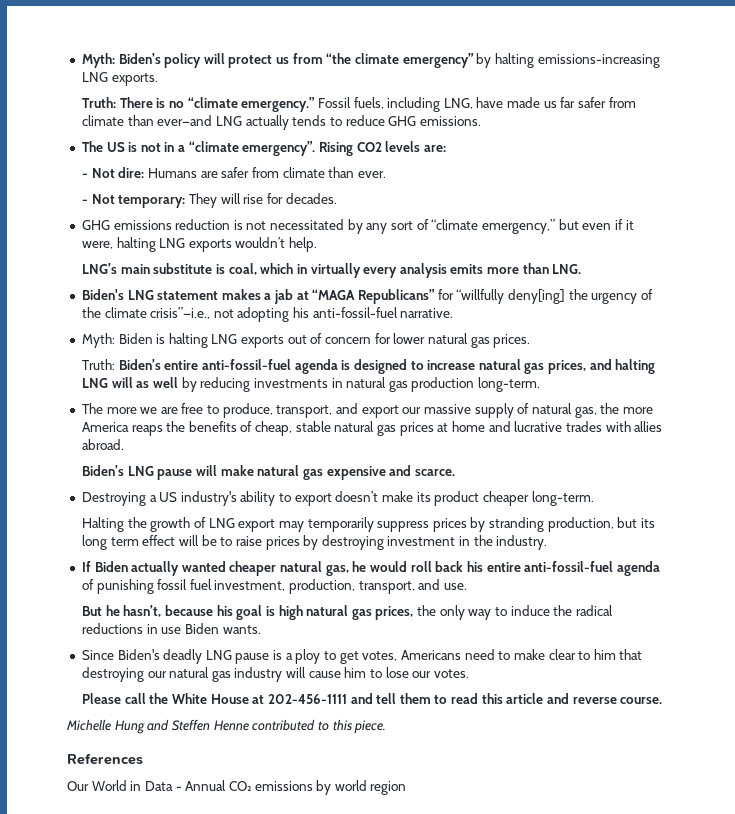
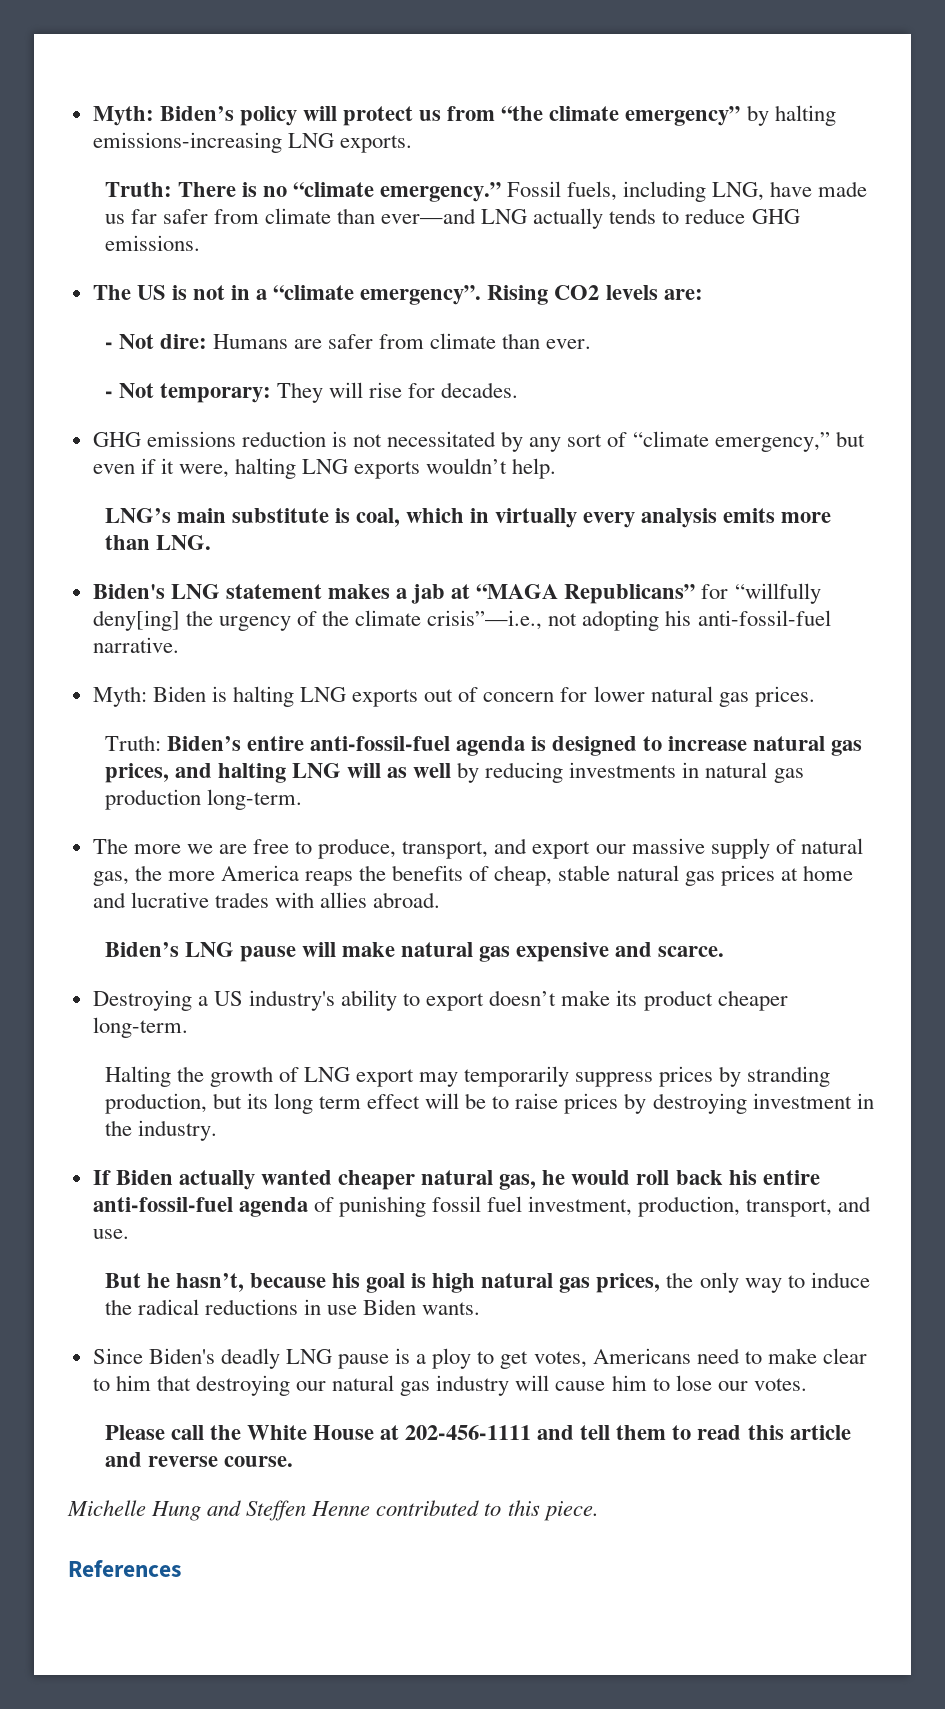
[67,780,407,795] // Our World in Data - Annual CO₂ emissions by world region -> (181, 1568) none

